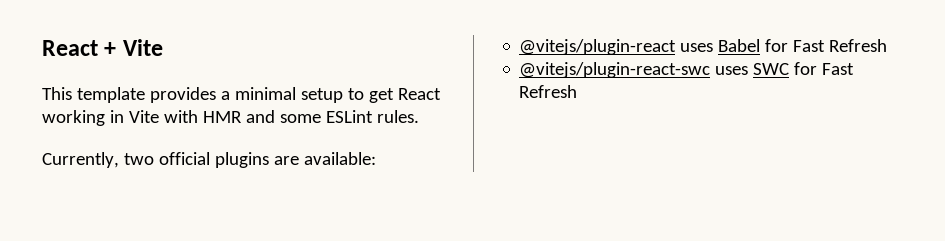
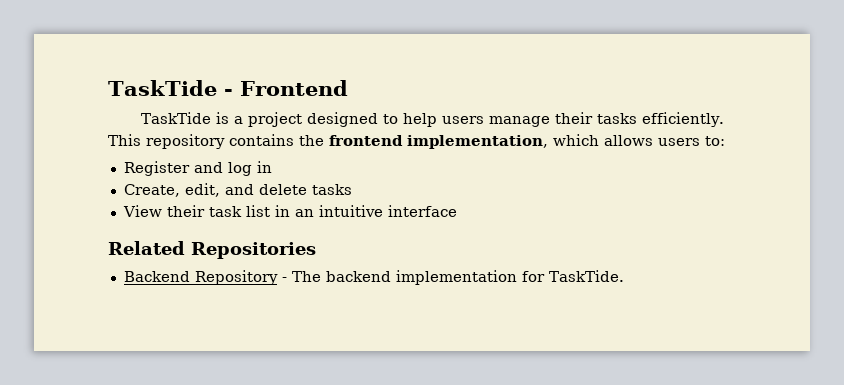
[42,39,163,56] [42,87,441,103] [42,110,419,126] [42,152,376,168] [519,39,888,55] [519,62,855,78] [519,85,578,98] React + Vite // This template provides a minimal setup to get React working in Vite with HMR and some ESLint rules. // Currently, two official plugins are available: // @vitejs/plugin-react uses Babel for Fast Refresh // @vitejs/plugin-react-swc uses SWC for Fast Refresh -> [108,80,348,96] [140,112,724,127] [108,134,725,149] [123,161,272,176] [123,183,352,197] [122,205,457,217] [108,241,316,259] [123,270,624,285] TaskTide - Frontend // TaskTide is a project designed to help users manage their tasks efficiently. This repository contains the frontend implementation, which allows users to: // Register and log in // Create, edit, and delete tasks // View their task list in an intuitive interface // Related Repositories // Backend Repository - The backend implementation for TaskTide.

